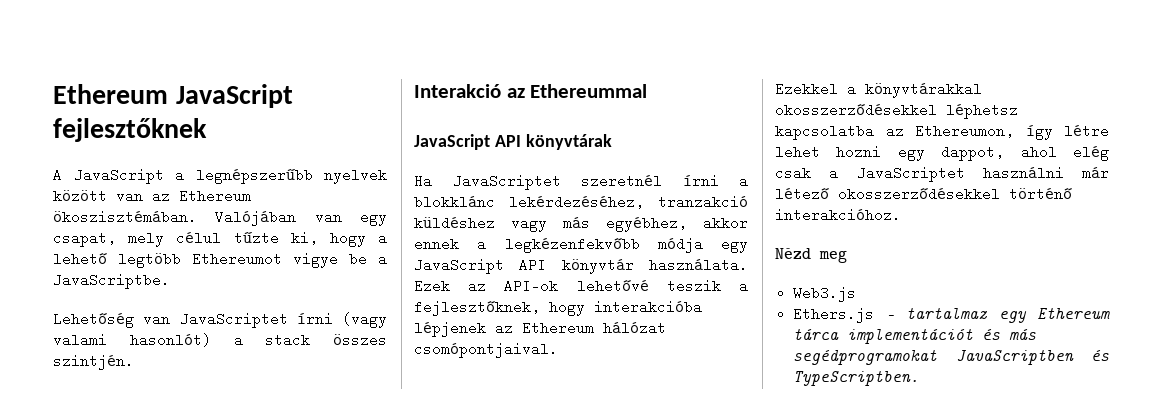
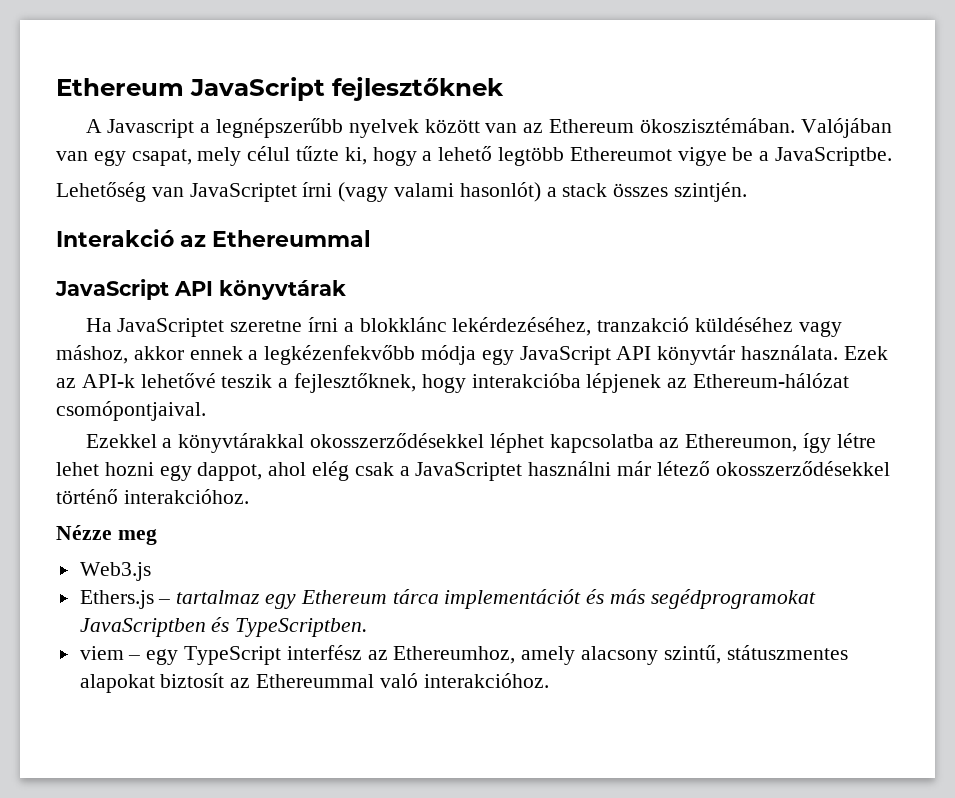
[73,168,164,184] JavaScript -> [107,119,195,138] Javascript
[581,174,662,188] szeretnél -> [230,320,303,332] szeretne
[414,216,687,232] küldéshez vagy más egyébhez, -> [694,317,842,337] [56,345,128,364] küldéséhez vagy máshoz,
[504,279,559,293] API-ok -> [81,374,135,388] API-k
[522,321,666,335] Ethereum hálózat -> [693,373,850,388] Ethereum-hálózat
[946,103,1018,119] léphetsz -> [489,433,544,453] léphet
[775,248,811,259] Nézd -> [56,525,112,540] Nézze
(920, 378) none -> [79,645,848,665] [79,673,549,693] // viem – egy TypeScript interfész az Ethereumhoz, amely alacsony szintű, státuszmentes alapokat biztosít az Ethereummal való interakcióhoz.

